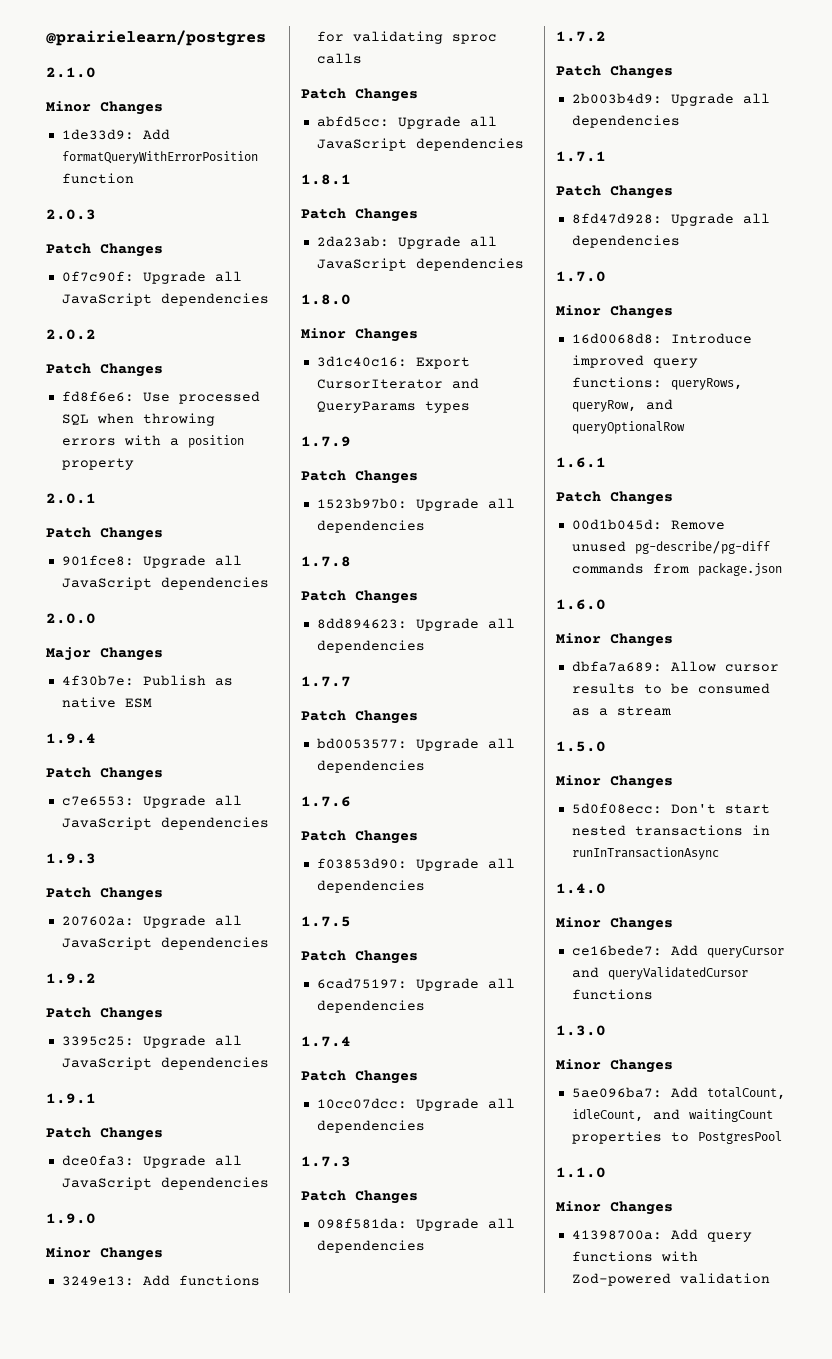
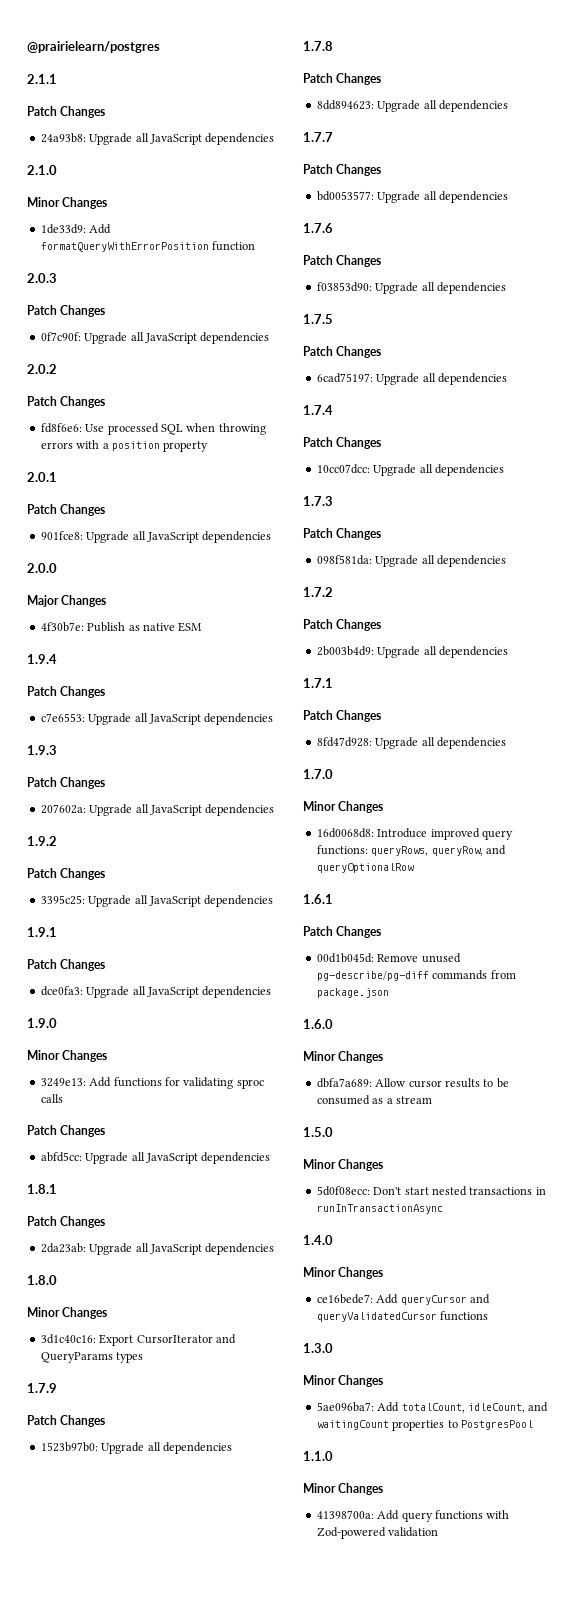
(266, 38) none -> [27,74,57,84] [27,106,106,118] [40,133,275,145] // 2.1.1 // Patch Changes // 24a93b8: Upgrade all JavaScript dependencies

